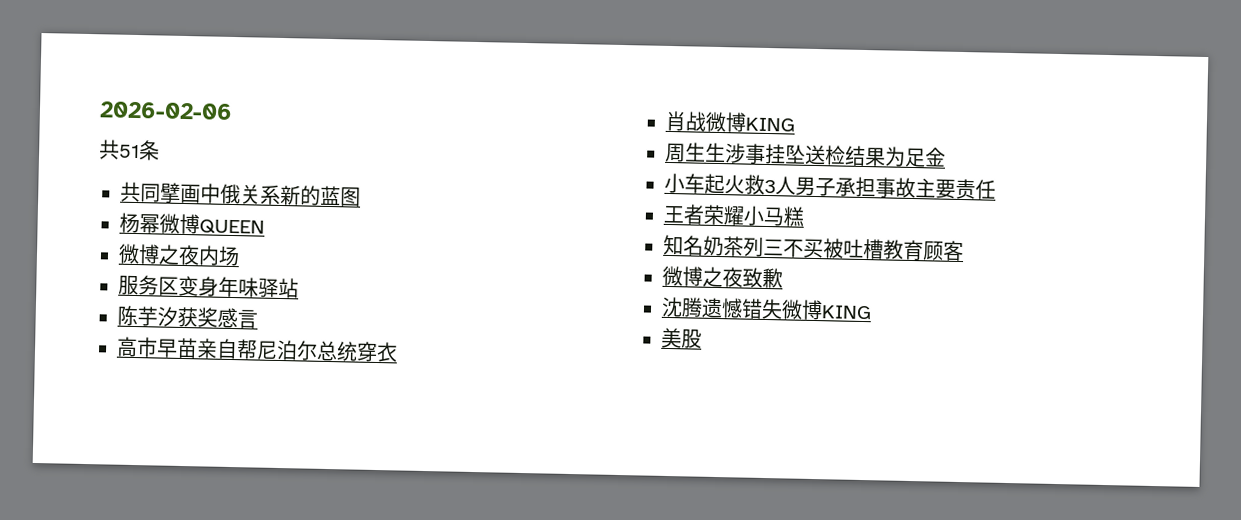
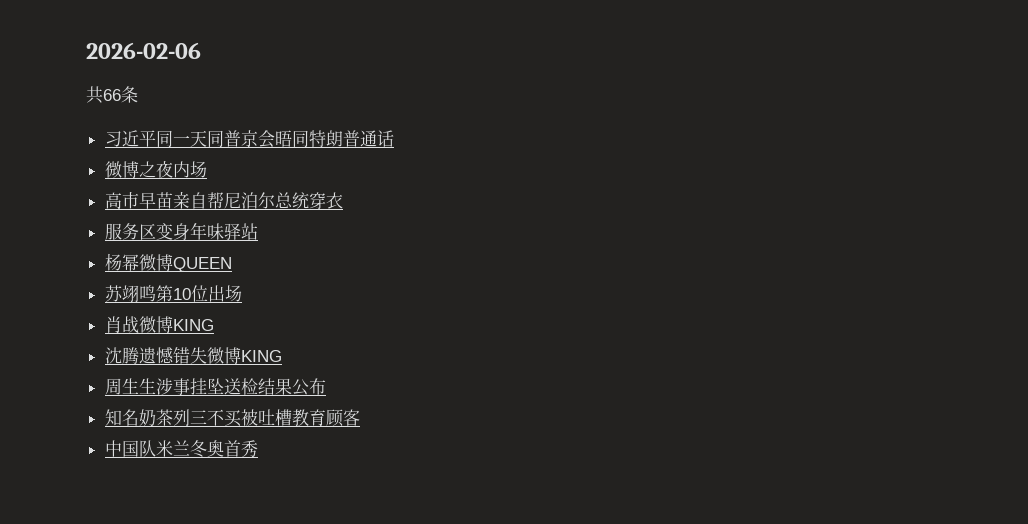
[119,144,140,159] 51 -> [103,89,121,101] 66
[120,181,361,207] [119,212,265,235] [118,243,240,267] [118,275,299,299] [117,305,258,329] 共同擘画中俄关系新的蓝图 // 杨幂微博QUEEN // 微博之夜内场 // 服务区变身年味驿站 // 陈芋汐获奖感言 -> [104,130,394,148] [104,161,207,178] 习近平同一天同普京会晤同特朗普通话 // 微博之夜内场
[665,110,707,132] 肖战 -> [104,222,258,240] [104,253,232,272] [104,285,242,302] [104,316,214,334] [104,347,207,364] 服务区变身年味驿站 // 杨幂微博QUEEN // 苏翊鸣第10位出场 // 肖战微博KING // 沈腾遗憾错失
[884,146,946,168] [664,172,996,200] [663,204,805,227] 为足金 // 小车起火救3人男子承担事故主要责任 // 王者荣耀小马糕 -> [291,378,326,396] 公布
[662,265,783,289] [661,296,872,321] [661,327,702,349] 微博之夜致歉 // 沈腾遗憾错失微博KING // 美股 -> [104,440,258,458] 中国队米兰冬奥首秀

